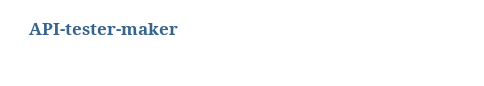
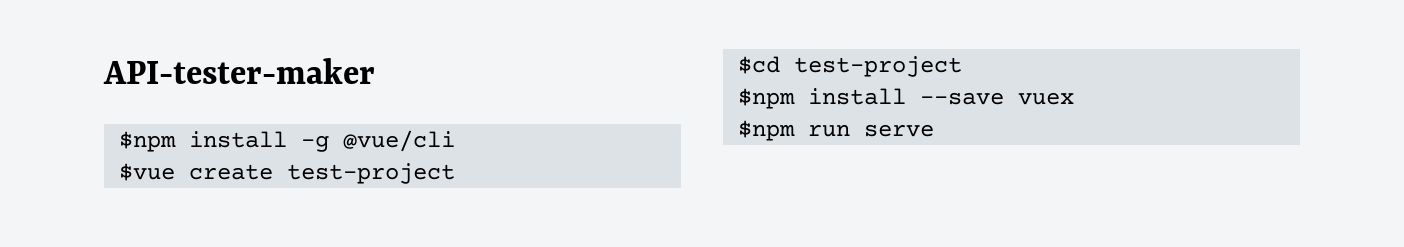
(178, 29) none -> [118,130,455,152] [118,163,455,184] [737,56,962,77] [737,88,1074,109] [737,120,934,141] // $npm install -g @vue/cli // $vue create test-project // $cd test-project // $npm install --save vuex // $npm run serve

